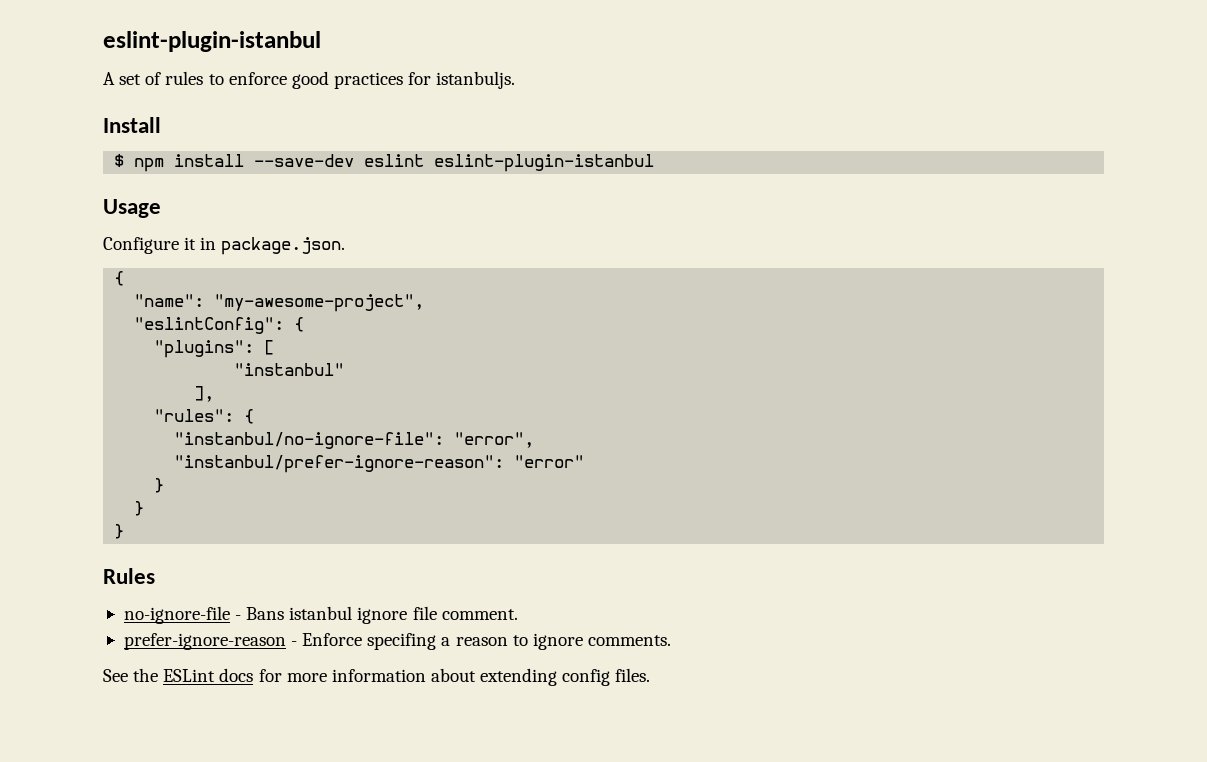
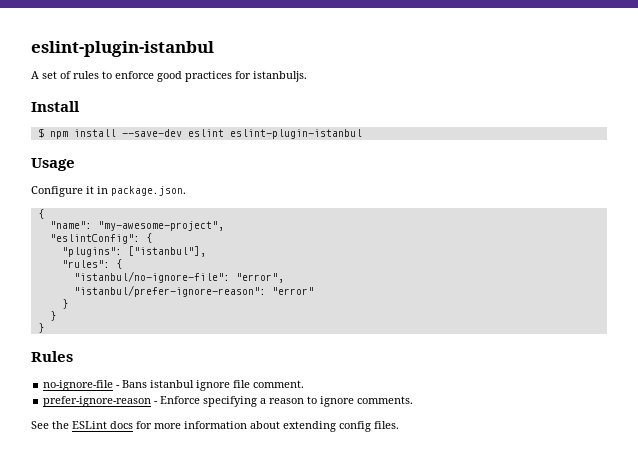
[264,340,275,355] [234,363,345,376] [194,386,215,402] [ // "instanbul" // ], -> [127,246,206,257] ["istanbul"],
[174,432,445,449] "instanbul/no-ignore-file": -> [73,271,230,283] "istanbul/no-ignore-file":
[174,455,505,473] "instanbul/prefer-ignore-reason": -> [73,285,266,297] "istanbul/prefer-ignore-reason":
[367,633,437,650] specifing -> [203,396,258,407] specifying

